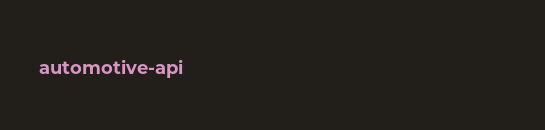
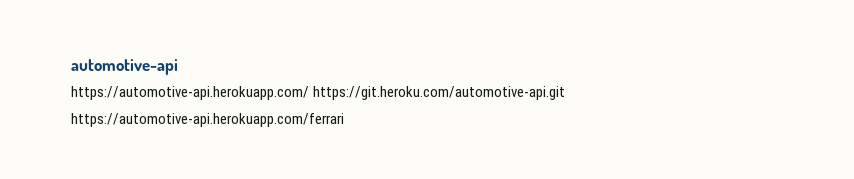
(183, 68) none -> [71,86,566,100] [71,113,344,127] // https://automotive-api.herokuapp.com/ https://git.heroku.com/automotive-api.git // https://automotive-api.herokuapp.com/ferrari

